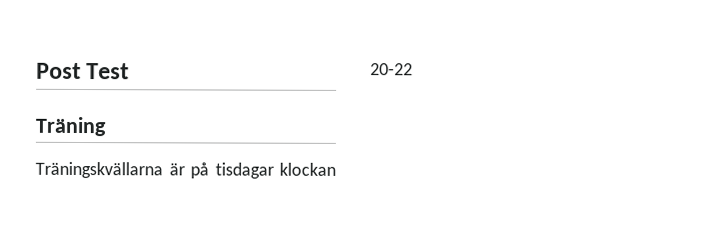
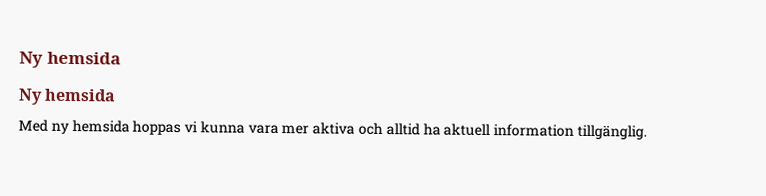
[36,62,130,80] [35,116,107,137] [35,161,336,179] [370,63,413,76] Post Test // Träning // Träningskvällarna är på tisdagar klockan 20-22 -> [19,51,121,68] [18,88,117,105] [18,119,647,140] Ny hemsida // Ny hemsida // Med ny hemsida hoppas vi kunna vara mer aktiva och alltid ha aktuell information tillgänglig.

